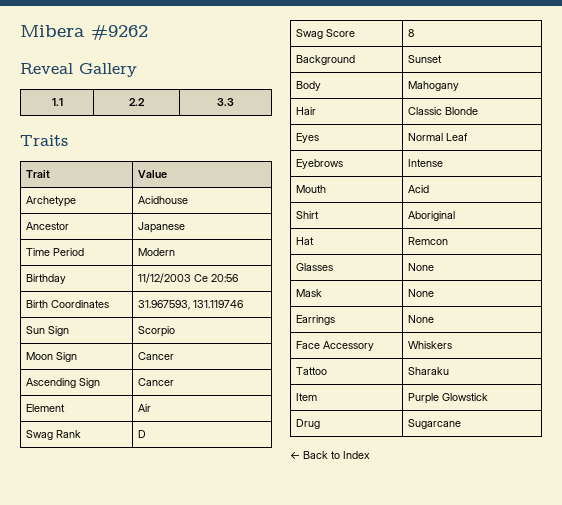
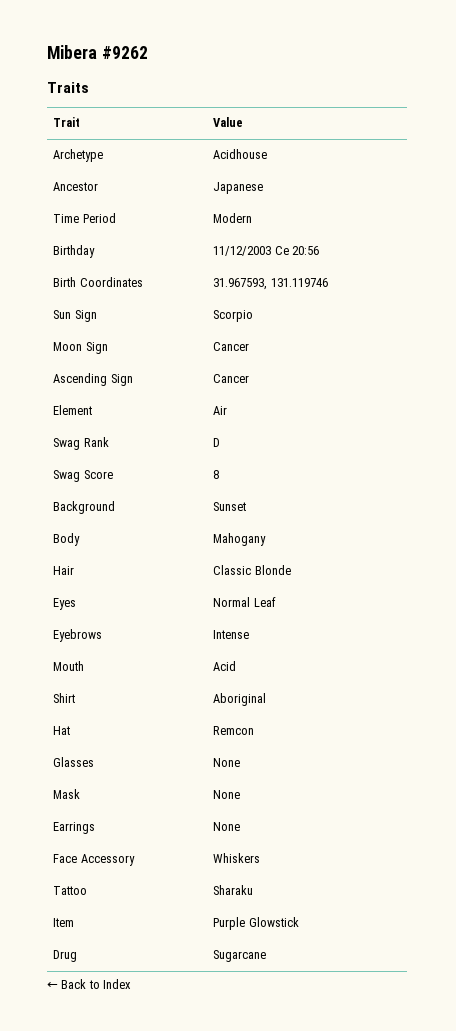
[20,63,137,77] [51,98,63,106] [129,98,145,106] [217,98,234,106] // Reveal Gallery // 1.1 | 2.2 | 3.3 -> (148, 52) none

